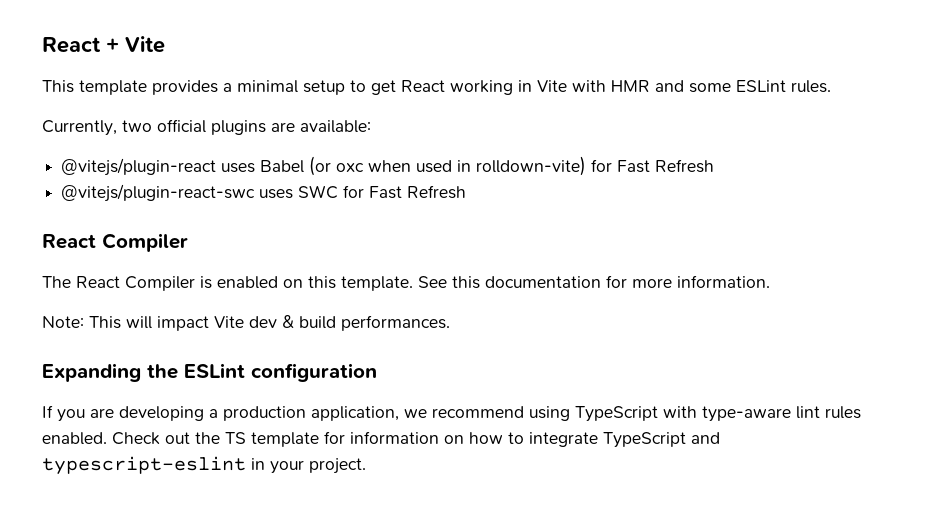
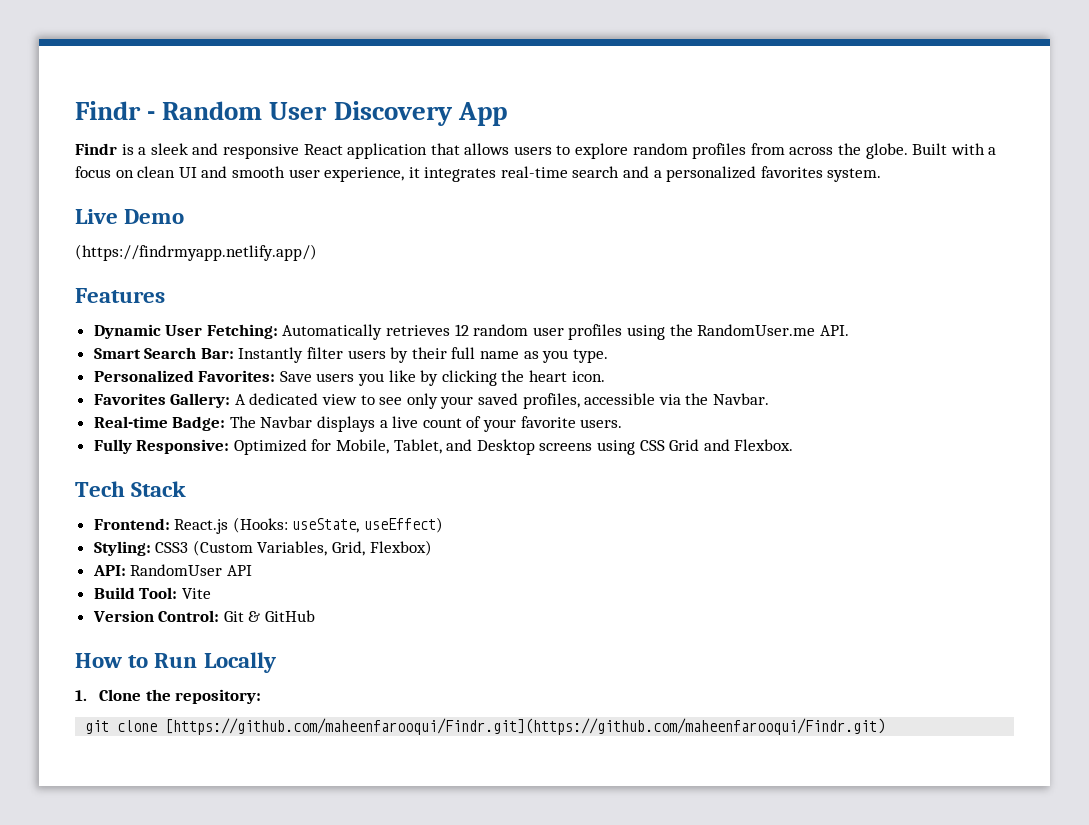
[42,36,165,53] [42,80,831,95] [42,119,371,136] [61,156,715,176] [61,184,467,202] [42,233,188,252] [42,275,770,291] [42,315,450,331] [42,363,377,382] [42,405,861,422] [42,431,720,448] [42,456,366,475] React + Vite // This template provides a minimal setup to get React working in Vite with HMR and some ESLint rules. // Currently, two official plugins are available: // @vitejs/plugin-react uses Babel (or oxc when used in rolldown-vite) for Fast Refresh // @vitejs/plugin-react-swc uses SWC for Fast Refresh // React Compiler // The React Compiler is enabled on this template. See this documentation for more information. // Note: This will impact Vite dev & build performances. // Expanding the ESLint configuration // If you are developing a production application, we recommend using TypeScript with type-aware lint rules enabled. Check out the TS template for information on how to integrate TypeScript and typescript-eslint in your project. -> [75,101,507,126] [75,143,997,159] [75,166,882,182] [75,209,185,224] [75,244,317,261] [75,288,165,303] [93,324,849,340] [93,347,608,363] [93,370,605,386] [93,393,769,409] [93,416,623,432] [93,439,794,455] [75,481,187,497] [93,517,444,534] [93,540,432,556] [92,564,252,576] [93,587,211,599] [92,610,316,622] [75,652,276,673] [75,689,262,704] [85,718,886,735] Findr - Random User Discovery App // Findr is a sleek and responsive React application that allows users to explore random profiles from across the globe. Built with a focus on clean UI and smooth user experience, it integrates real-time search and a personalized favorites system. // Live Demo // (https://findrmyapp.netlify.app/) // Features // Dynamic User Fetching: Automatically retrieves 12 random user profiles using the RandomUser.me API. // Smart Search Bar: Instantly filter users by their full name as you type. // Personalized Favorites: Save users you like by clicking the heart icon. // Favorites Gallery: A dedicated view to see only your saved profiles, accessible via the Navbar. // Real-time Badge: The Navbar displays a live count of your favorite users. // Fully Responsive: Optimized for Mobile, Tablet, and Desktop screens using CSS Grid and Flexbox. // Tech Stack // Frontend: React.js (Hooks: useState, useEffect) // Styling: CSS3 (Custom Variables, Grid, Flexbox) // API: RandomUser API // Build Tool: Vite // Version Control: Git & GitHub // How to Run Locally // 1. Clone the repository: // git clone [https://github.com/maheenfarooqui/Findr.git](https://github.com/maheenfarooqui/Findr.git)

